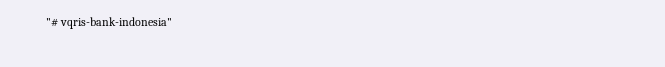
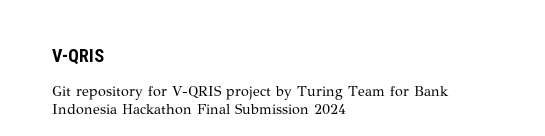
[46,17,173,29] "# vqris-bank-indonesia" -> [52,49,104,65] [52,85,449,100] [52,103,346,115] V-QRIS // Git repository for V-QRIS project by Turing Team for Bank Indonesia Hackathon Final Submission 2024

